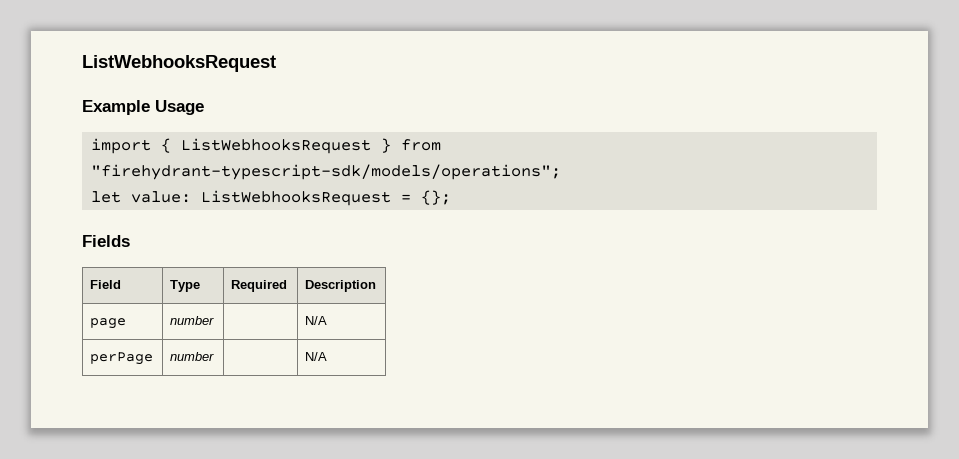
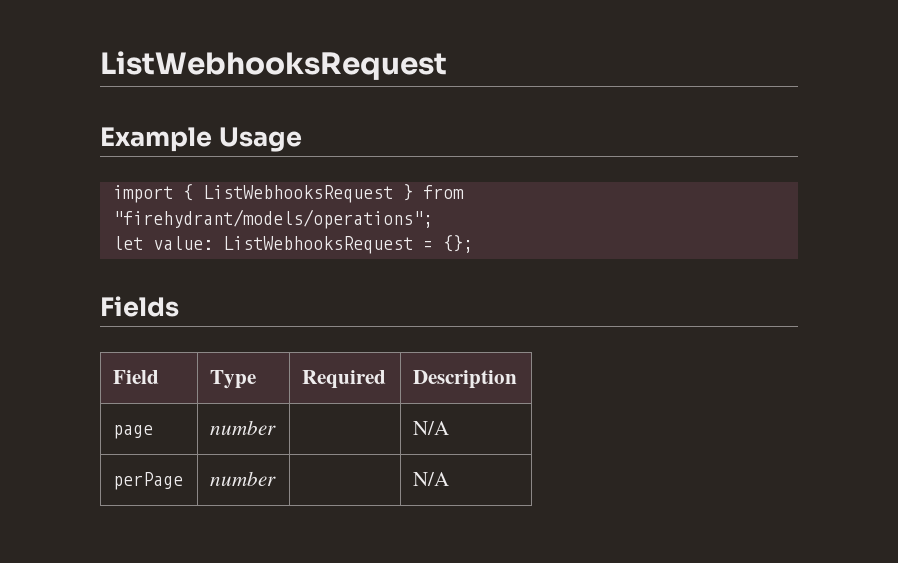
[90,164,561,180] "firehydrant-typescript-sdk/models/operations"; -> [112,209,433,229] "firehydrant/models/operations";

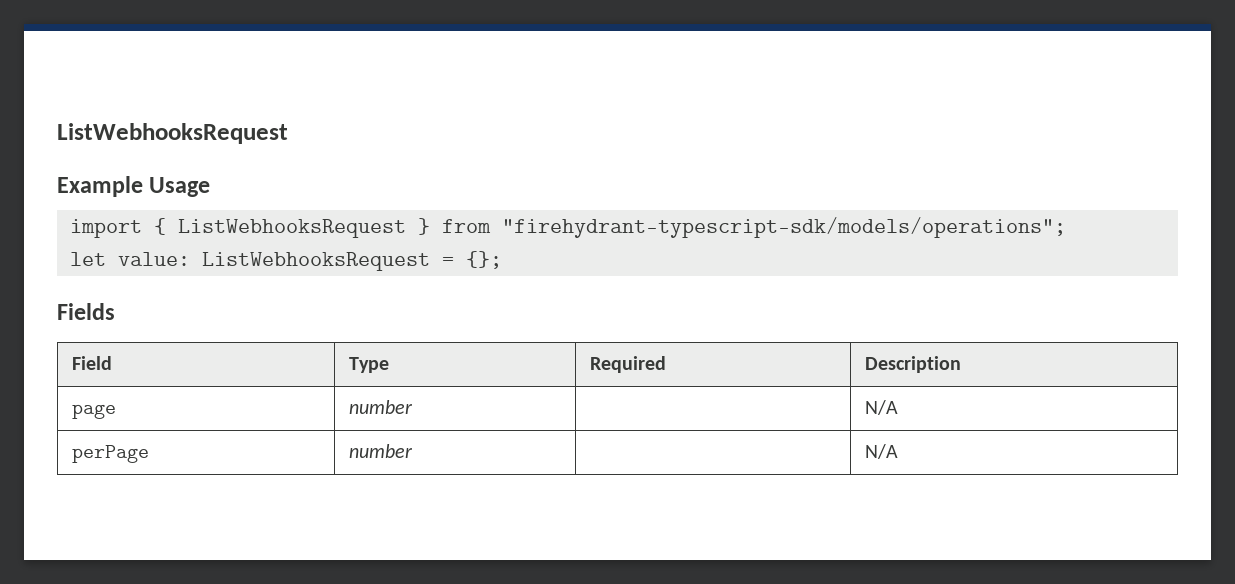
[112,209,433,229] "firehydrant/models/operations"; -> [501,217,1066,238] "firehydrant-typescript-sdk/models/operations";

